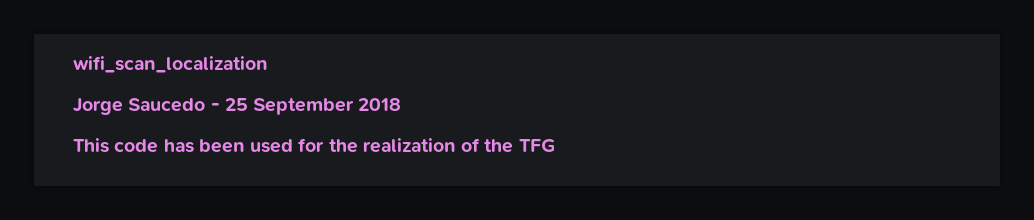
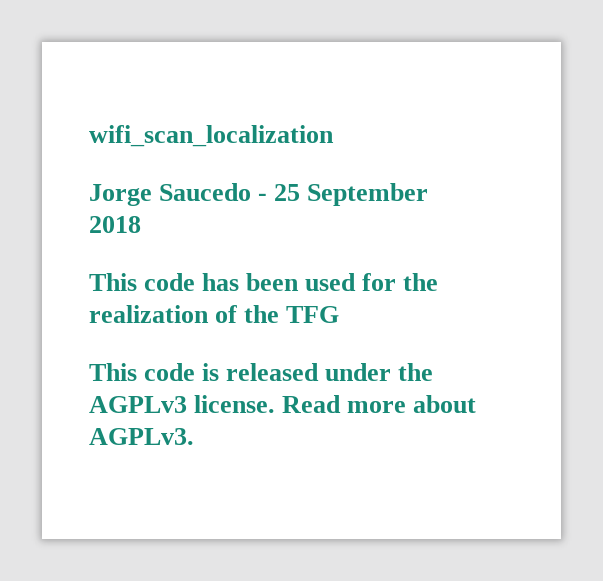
(555, 145) none -> [89,363,434,381] [89,395,477,413] [89,428,194,445] // This code is released under the AGPLv3 license. Read more about AGPLv3.

